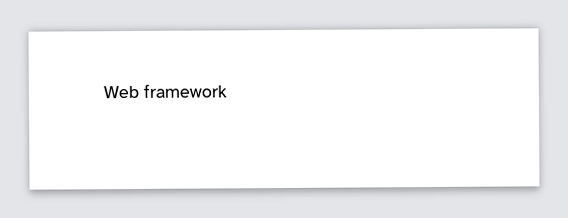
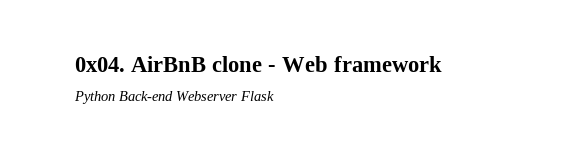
[103,83,227,99] Web framework -> [75,56,443,72] [74,91,274,104] 0x04. AirBnB clone - Web framework // Python Back-end Webserver Flask

